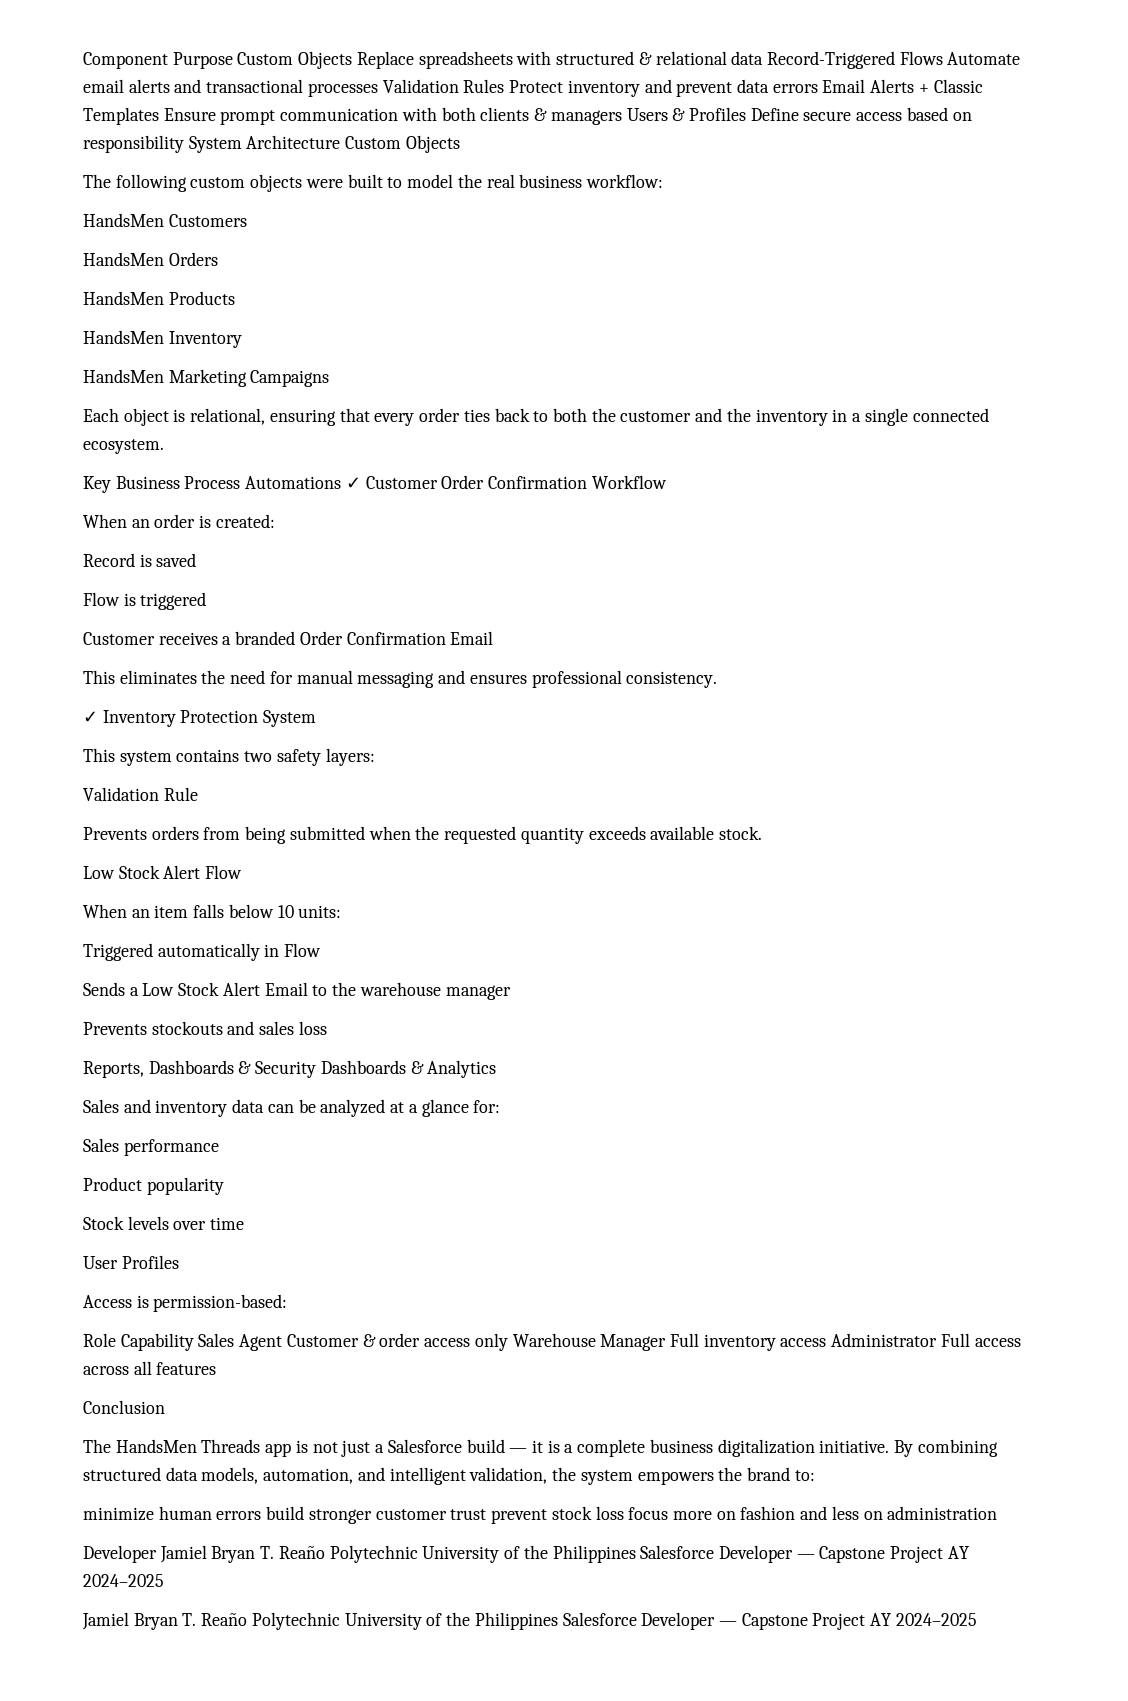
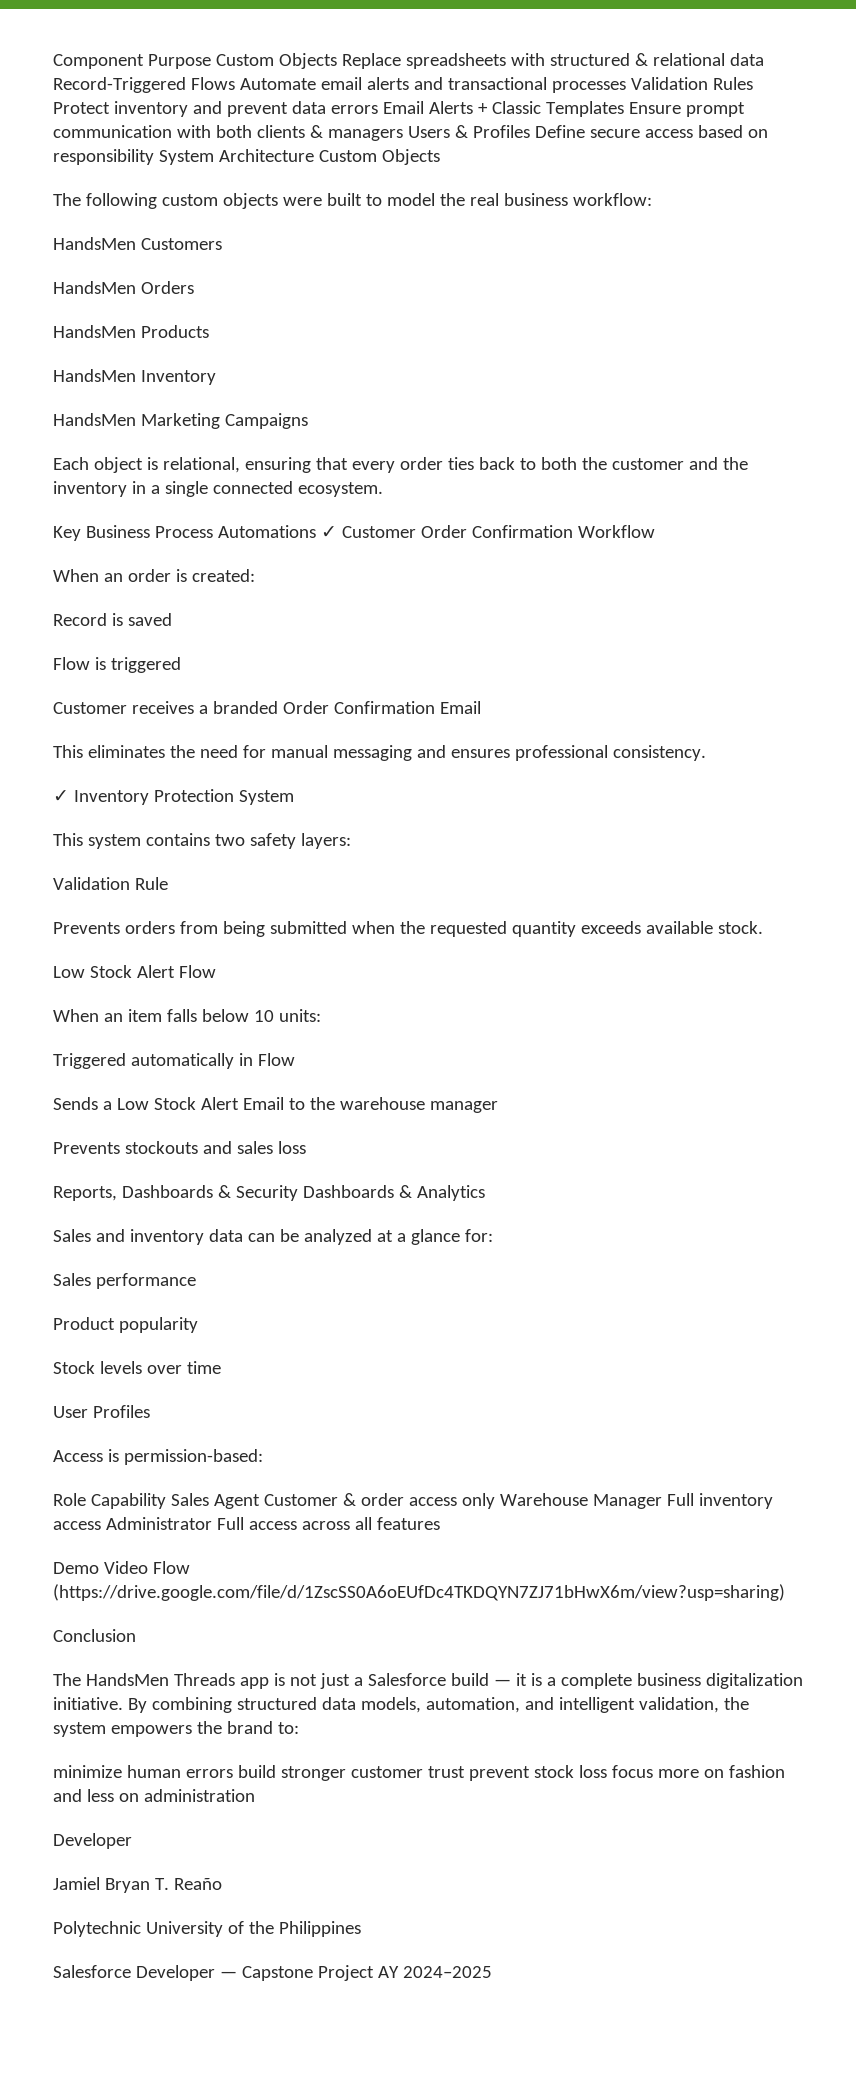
(217, 1368) none -> [53,1561,190,1574] [53,1584,785,1601] // Demo Video Flow (https://drive.google.com/file/d/1ZscSS0A6oEUfDc4TKDQYN7ZJ71bHwX6m/view?usp=sharing)
[159,1545,969,1563] [83,1574,164,1587] [82,1612,977,1630] Jamiel Bryan T. Reaño Polytechnic University of the Philippines Salesforce Developer — Capstone Project AY 2024–2025 // Jamiel Bryan T. Reaño Polytechnic University of the Philippines Salesforce Developer — Capstone Project AY 2024–2025 -> [53,1877,222,1893] [53,1921,361,1937] [53,1965,492,1981] // Jamiel Bryan T. Reaño // Polytechnic University of the Philippines // Salesforce Developer — Capstone Project AY 2024–2025

